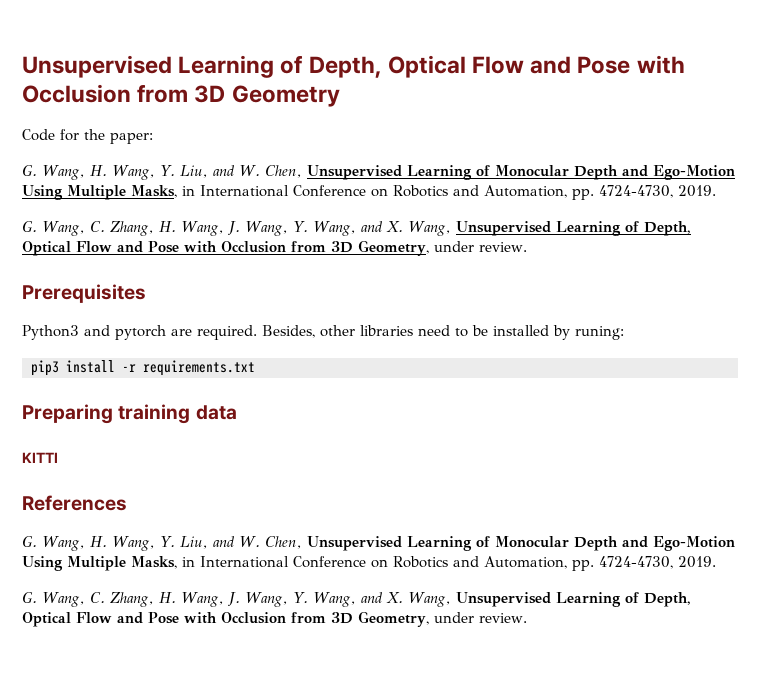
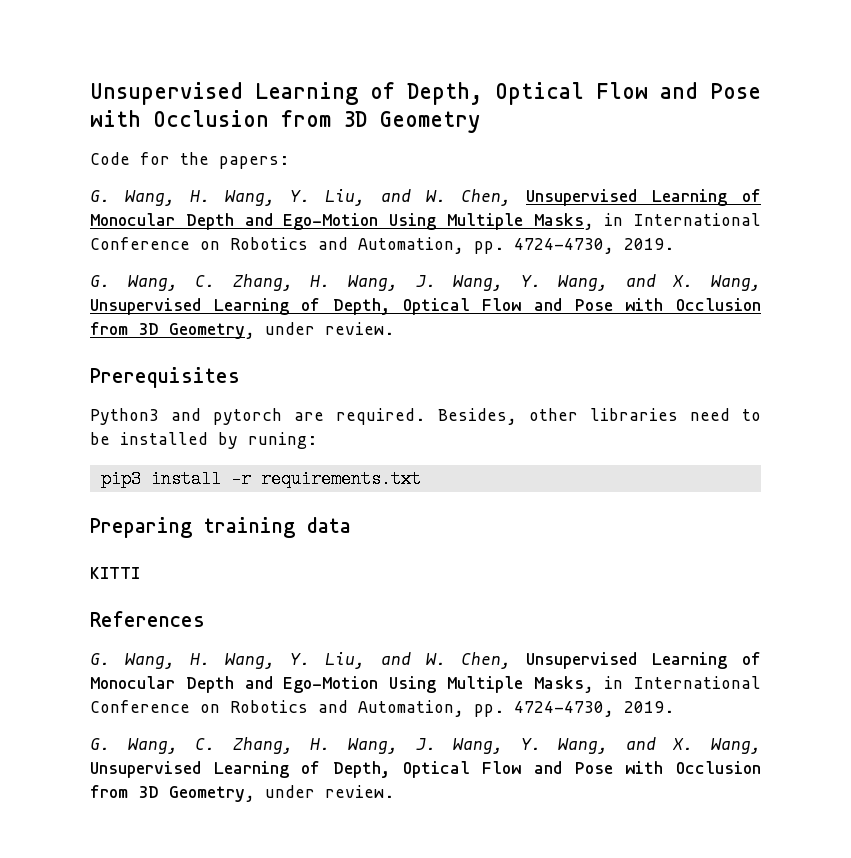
[110,133,153,144] paper: -> [219,156,289,169] papers:

